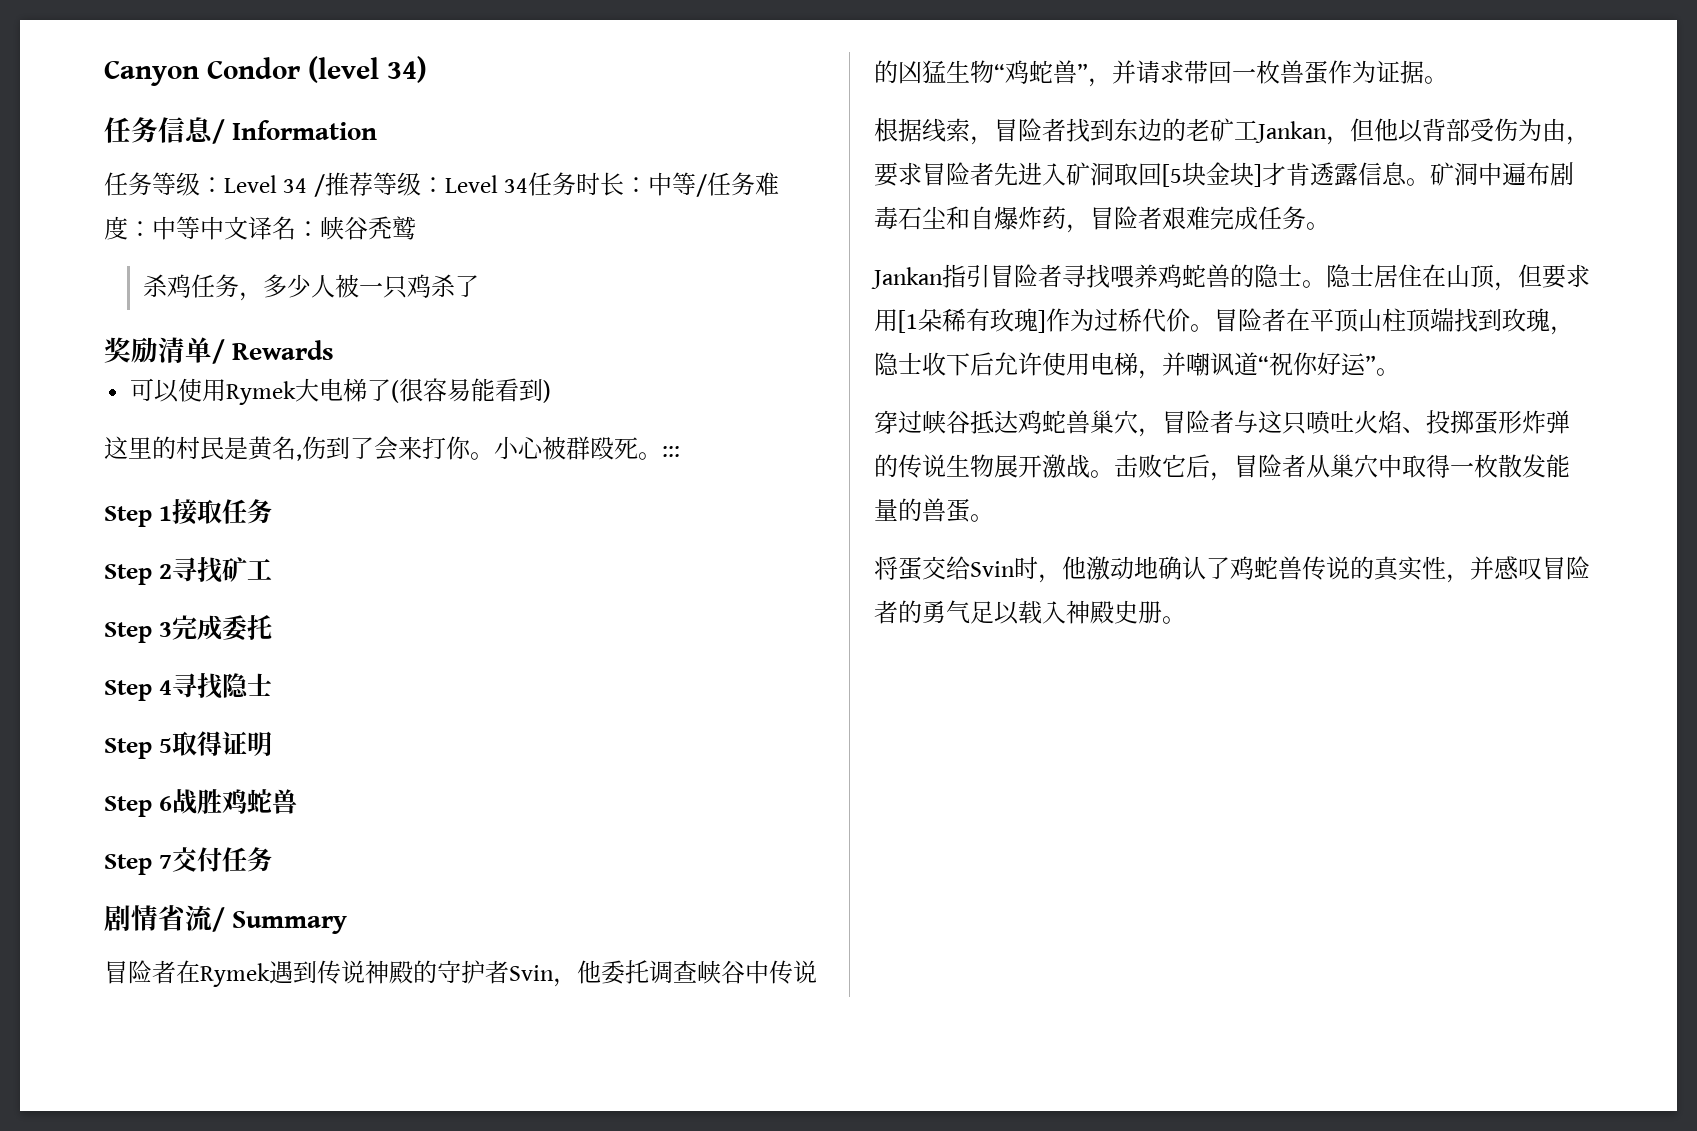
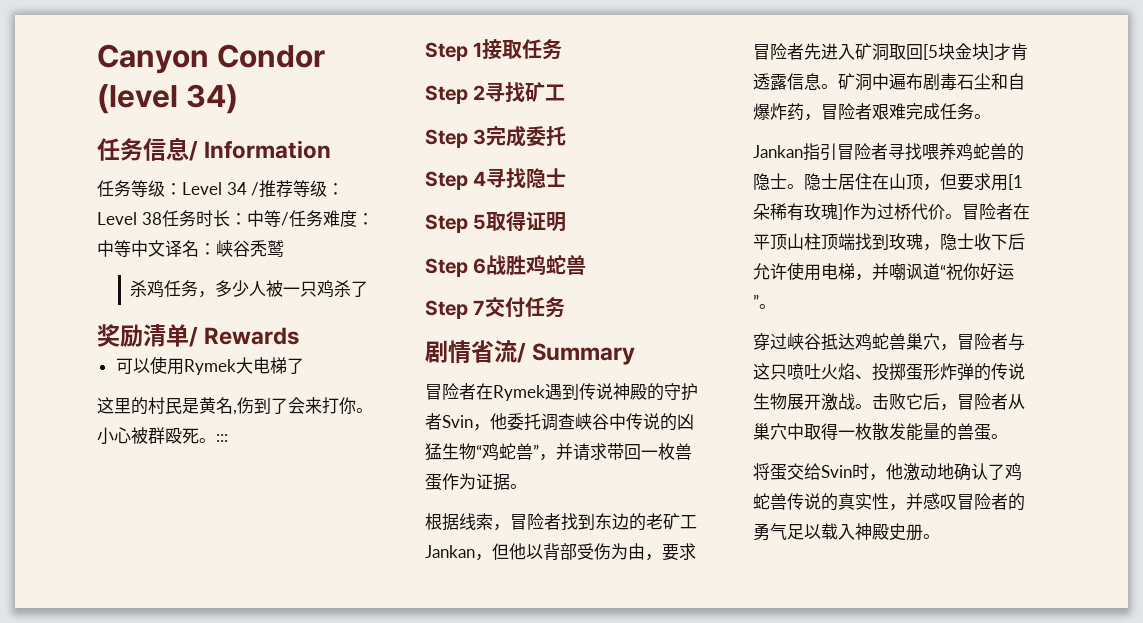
[504,178,529,193] 34 -> [141,212,162,225] 38
[391,378,552,403] (很容易能看到) -> (304, 366) none

